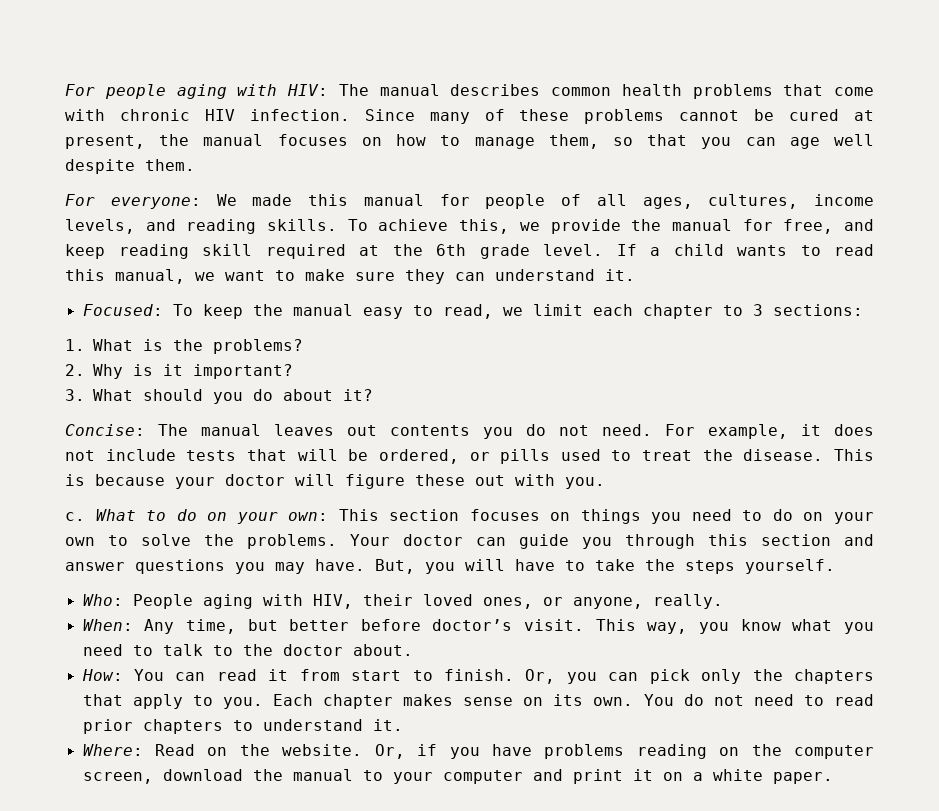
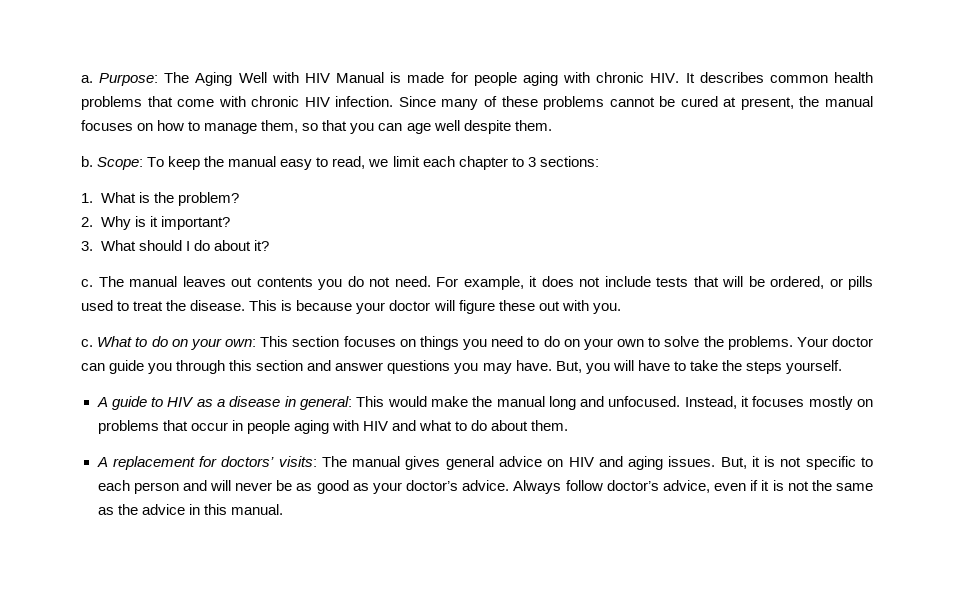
[65,84,440,99] For people aging with HIV: The manual -> [81,72,695,86] a. Purpose: The Aging Well with HIV Manual is made for people aging with chronic HIV. It
[65,194,874,209] [65,219,875,234] [65,244,874,259] [65,269,635,284] [82,304,163,316] For everyone: We made this manual for people of all ages, cultures, income levels, and reading skills. To achieve this, we provide the manual for free, and keep reading skill required at the 6th grade level. If a child wants to read this manual, we want to make sure they can understand it. // Focused: -> [81,156,144,170] b. Scope:
[213,339,304,354] problems? -> [177,192,239,206] problem?
[213,392,244,404] you -> [185,241,190,251] I
[65,424,145,436] Concise: -> [81,279,93,287] c.
[82,594,723,609] [82,619,875,634] [82,644,413,656] [81,669,874,684] [82,694,874,709] [82,719,403,734] [82,744,874,759] [82,769,833,784] Who: People aging with HIV, their loved ones, or anyone, really. // When: Any time, but better before doctor’s visit. This way, you know what you need to talk to the doctor about. // How: You can read it from start to finish. Or, you can pick only the chapters that apply to you. Each chapter makes sense on its own. You do not need to read prior chapters to understand it. // Where: Read on the website. Or, if you have problems reading on the computer screen, download the manual to your computer and print it on a white paper. -> [96,396,874,410] [97,420,569,434] [96,456,873,470] [97,480,873,494] [97,504,283,515] A guide to HIV as a disease in general: This would make the manual long and unfocused. Instead, it focuses mostly on problems that occur in people aging with HIV and what to do about them. // A replacement for doctors’ visits: The manual gives general advice on HIV and aging issues. But, it is not specific to each person and will never be as good as your doctor’s advice. Always follow doctor’s advice, even if it is not the same as the advice in this manual.

